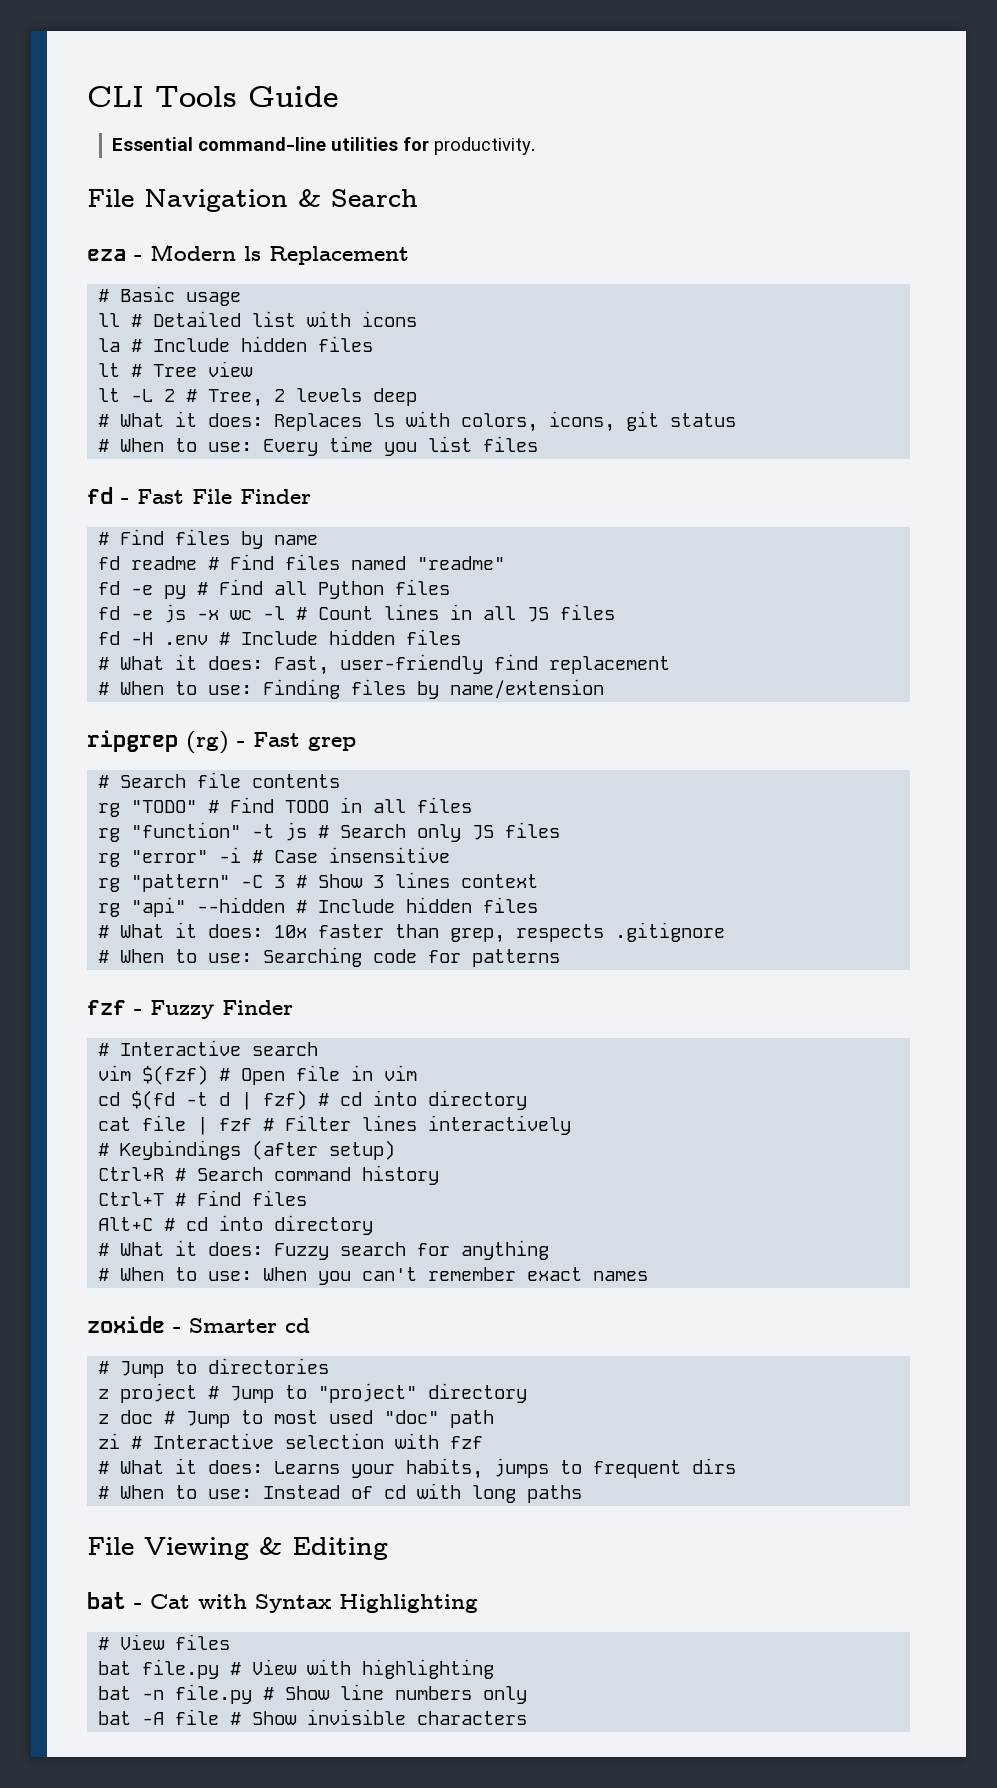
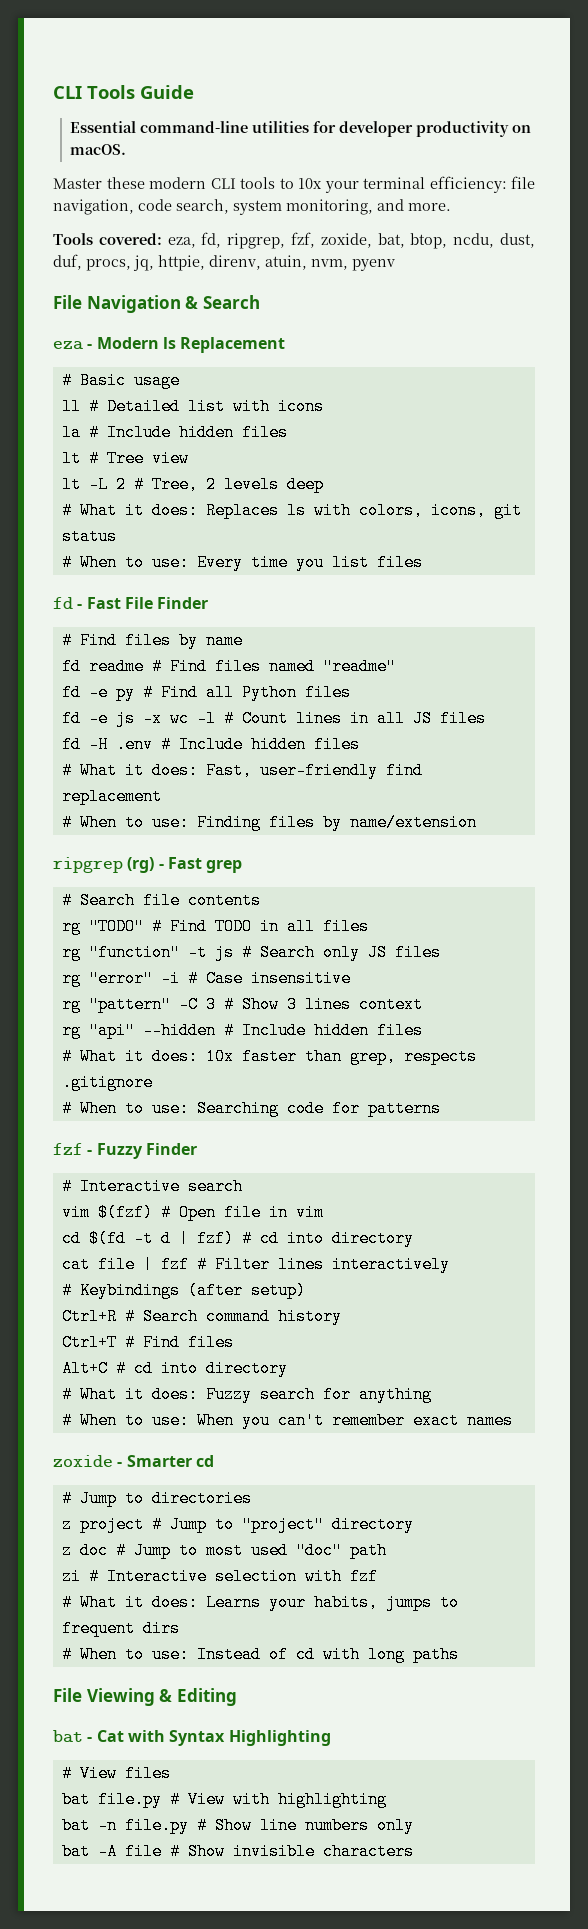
[433,137,535,155] productivity. -> [339,121,532,137] [70,144,127,155] [53,176,535,193] [53,199,451,215] [53,232,535,249] [53,254,395,271] developer productivity on macOS. // Master these modern CLI tools to 10x your terminal efficiency: file navigation, code search, system monitoring, and more. // Tools covered: eza, fd, ripgrep, fzf, zoxide, bat, btop, ncdu, dust, duf, procs, jq, httpie, direnv, atuin, nvm, pyenv

